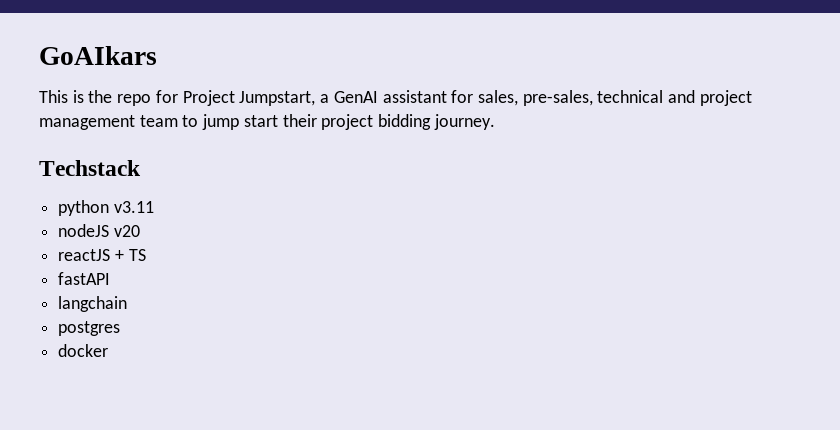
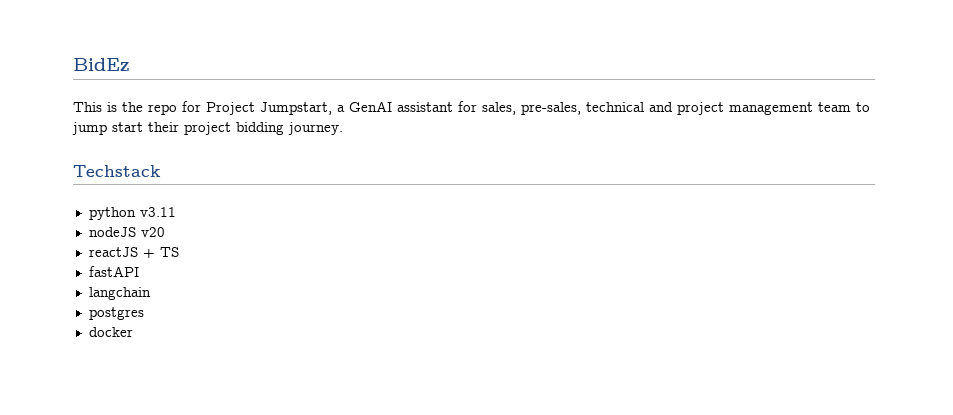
[39,46,157,65] GoAIkars -> [73,58,130,73] BidEz

